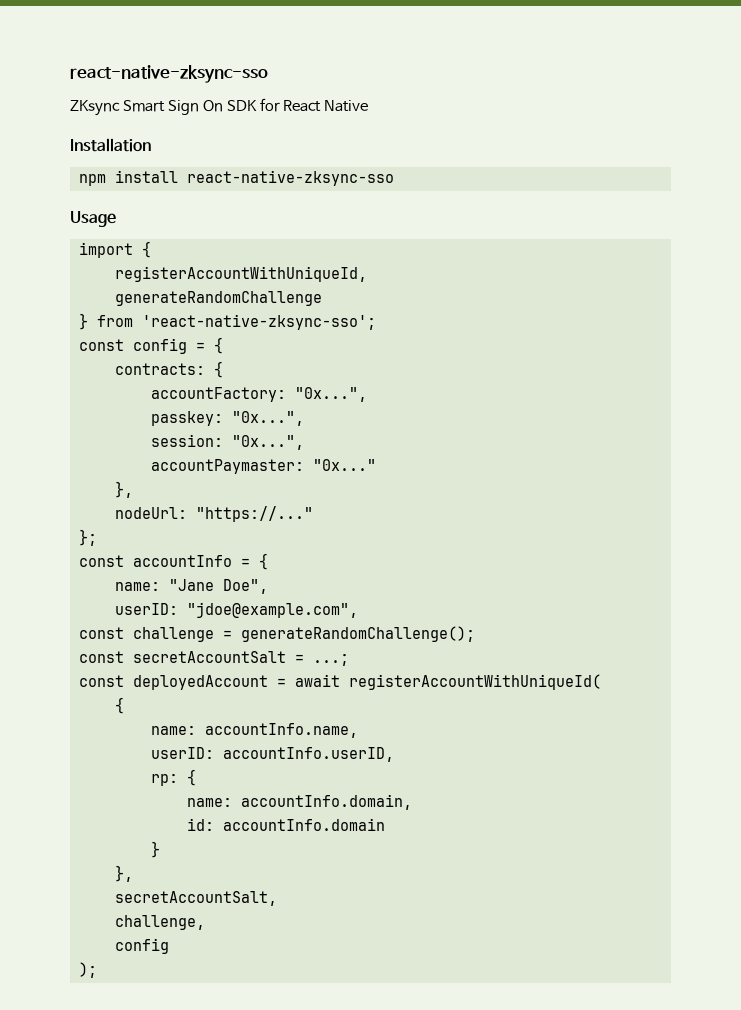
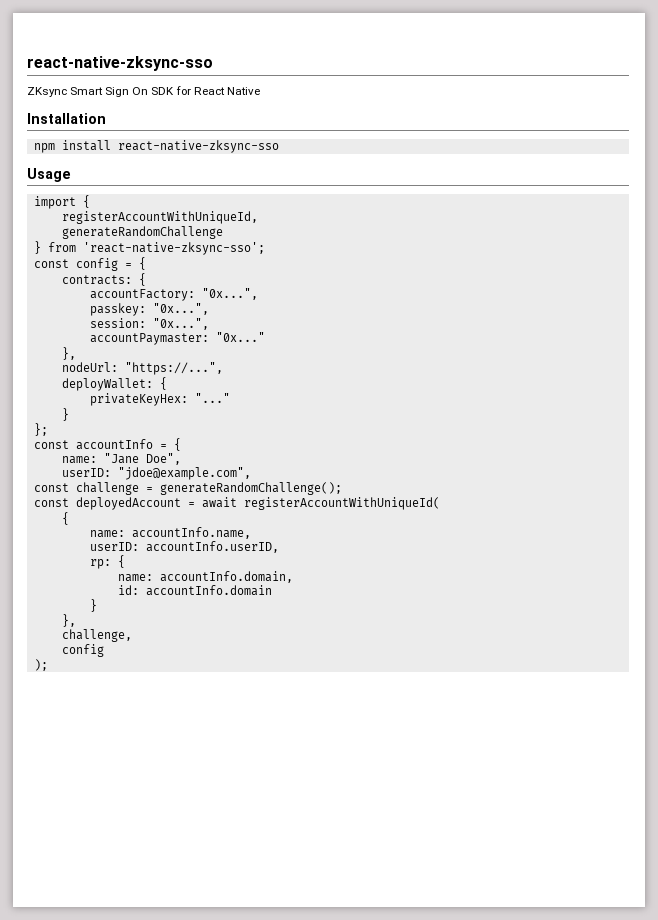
[195,506,313,522] "https://..." -> [124,362,223,375] [61,377,167,391] [89,393,230,406] [61,408,69,421] "https://...", // deployWallet: { // privateKeyHex: "..." // }
[78,651,349,666] // const secretAccountSalt = ...; -> (342, 488) none
[114,891,277,906] // secretAccountSalt, -> (76, 620) none

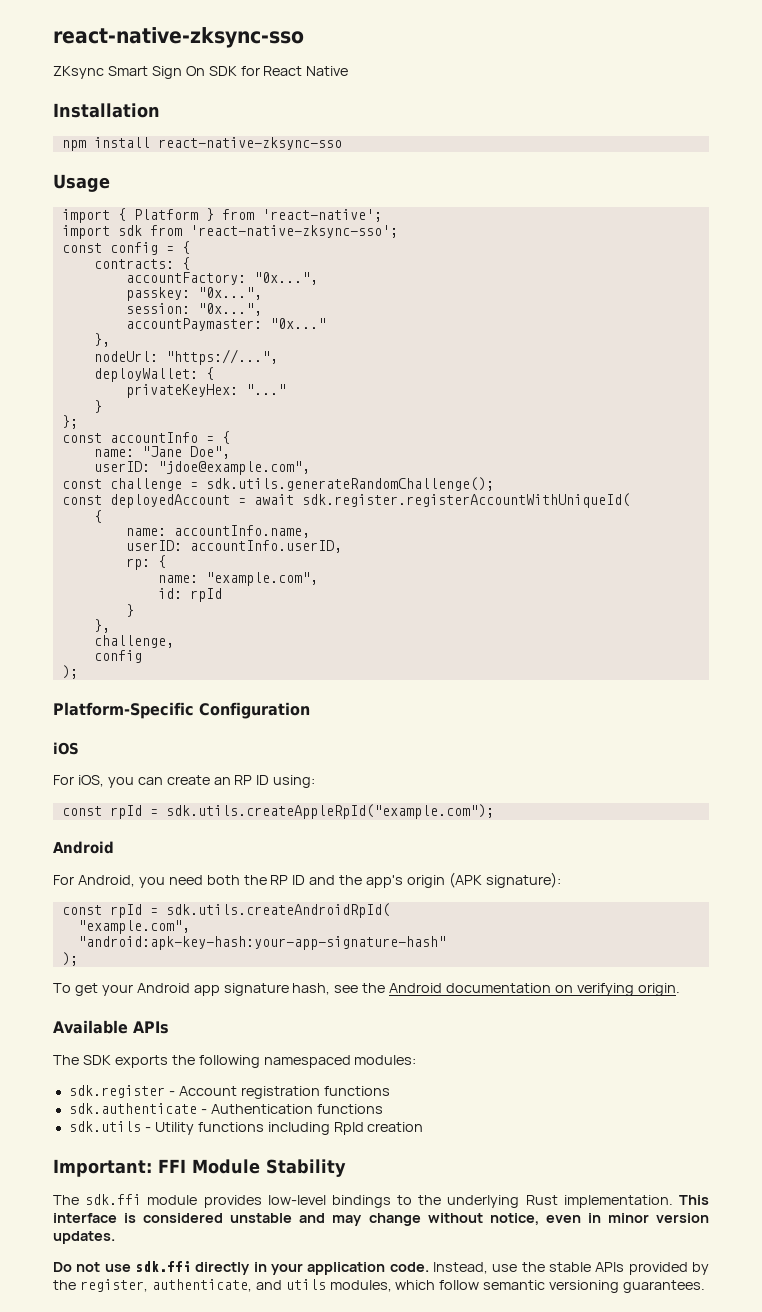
[61,211,258,224] [61,226,223,239] [33,241,41,254] // registerAccountWithUniqueId, // generateRandomChallenge // } -> [133,208,382,222] [61,225,142,239] Platform } from 'react-native'; // import sdk
[159,482,342,495] generateRandomChallenge(); -> [205,477,494,491] sdk.utils.generateRandomChallenge();
[243,497,440,510] registerAccountWithUniqueId( -> [301,493,630,508] sdk.register.registerAccountWithUniqueId(
[159,571,293,583] accountInfo.domain, -> [205,572,318,586] "example.com",
[145,585,272,596] accountInfo.domain -> [189,588,222,602] rpId
(48, 665) none -> [53,702,310,719] [53,742,79,755] [53,775,316,788] [61,804,494,819] [53,841,114,854] [53,872,561,888] [61,903,390,918] [77,920,190,934] [77,936,446,950] [61,952,78,966] [53,983,680,996] [53,1020,169,1034] [53,1055,417,1068] [68,1085,390,1099] [68,1103,383,1114] [68,1121,424,1135] [53,1159,346,1177] [53,1194,709,1208] [53,1213,710,1226] [53,1231,115,1244] [53,1261,710,1275] [53,1279,706,1293] // Platform-Specific Configuration // iOS // For iOS, you can create an RP ID using: // const rpId = sdk.utils.createAppleRpId("example.com"); // Android // For Android, you need both the RP ID and the app's origin (APK signature): // const rpId = sdk.utils.createAndroidRpId( // "example.com", // "android:apk-key-hash:your-app-signature-hash" // ); // To get your Android app signature hash, see the Android documentation on verifying origin. // Available APIs // The SDK exports the following namespaced modules: // sdk.register - Account registration functions // sdk.authenticate - Authentication functions // sdk.utils - Utility functions including RpId creation // Important: FFI Module Stability // The sdk.ffi module provides low-level bindings to the underlying Rust implementation. This interface is considered unstable and may change without notice, even in minor version updates. // Do not use sdk.ffi directly in your application code. Instead, use the stable APIs provided by the register, authenticate, and utils modules, which follow semantic versioning guarantees.

